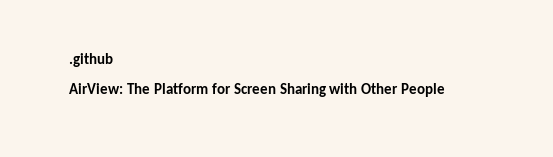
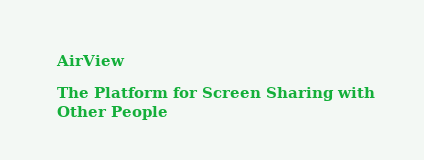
[69,53,113,67] [69,83,123,94] .github // AirView: -> [56,55,125,66] AirView //

